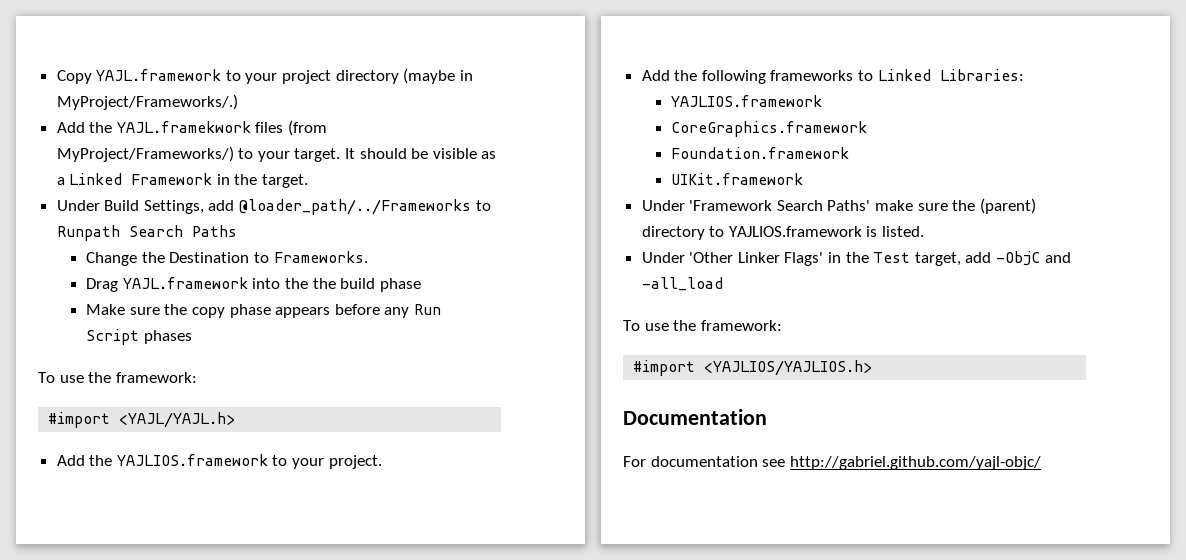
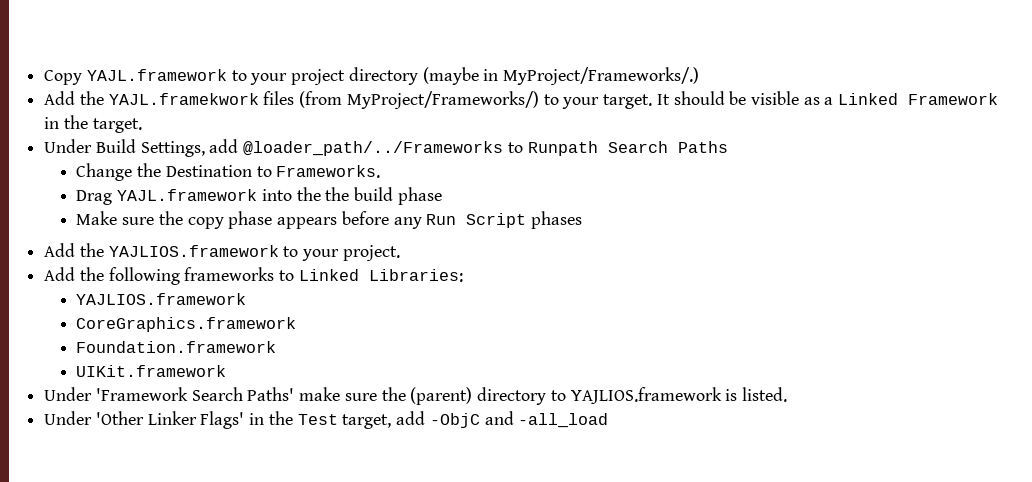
[38,372,197,383] [48,412,236,428] // To use the framework: // #import <YAJL/YAJL.h> -> (582, 220) none
[623,320,782,331] [633,360,873,376] [623,409,767,425] [623,456,1041,470] // To use the framework: // #import <YAJLIOS/YAJLIOS.h> // Documentation // For documentation see http://gabriel.github.com/yajl-objc/ -> (609, 420) none

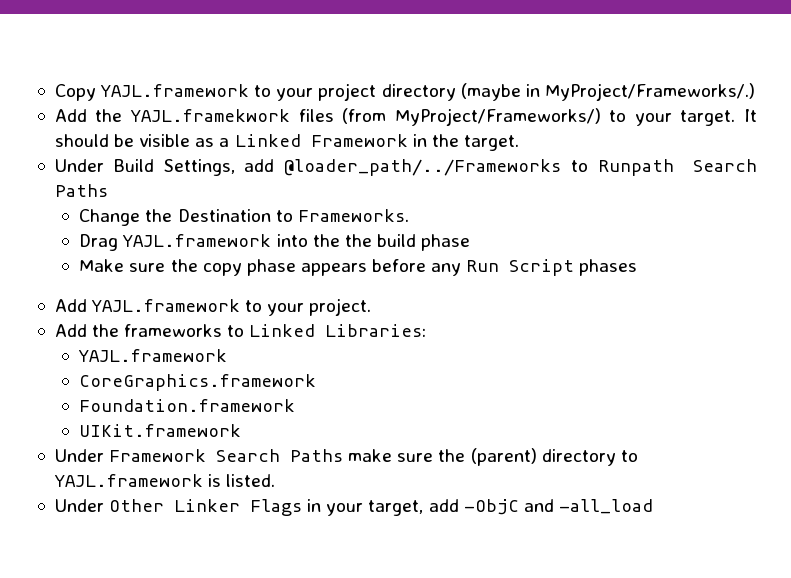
[79,243,279,257] the YAJLIOS.framework -> [91,299,241,312] YAJL.framework
[108,267,180,285] following -> (120, 330) none
[76,293,247,305] YAJLIOS.framework -> [78,349,228,362] YAJL.framework
[95,387,295,401] 'Framework Search Paths' -> [109,449,344,462] Framework Search Paths
[570,387,722,404] YAJLIOS.framework -> [53,474,203,487] YAJL.framework
[95,411,338,429] 'Other Linker Flags' in the Test -> [109,499,364,516] Other Linker Flags in your

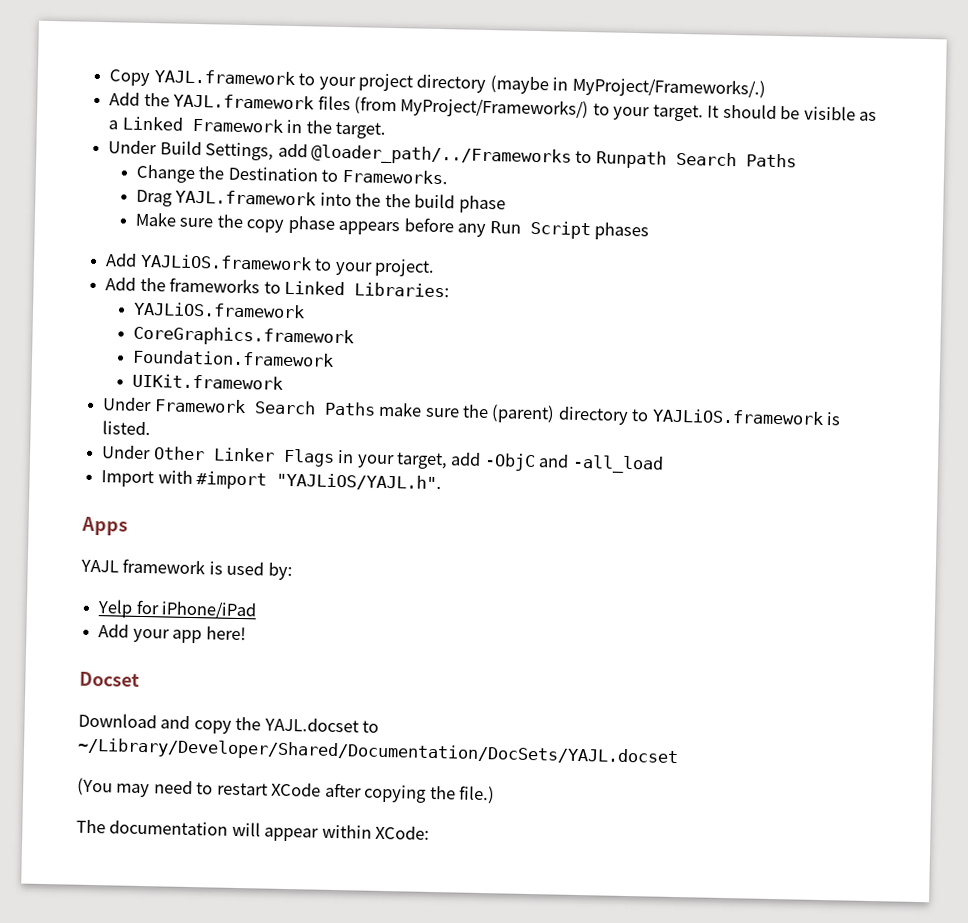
[130,109,291,122] YAJL.framekwork -> [173,93,315,110] YAJL.framework
[91,299,241,312] YAJL.framework -> [139,253,312,271] YAJLiOS.framework
[78,349,228,362] YAJL.framework -> [132,301,305,319] YAJLiOS.framework
[53,474,203,487] YAJL.framework -> [651,408,824,425] YAJLiOS.framework
(653, 506) none -> [101,470,443,492] [81,516,128,536] [80,558,293,581] [97,599,258,620] [98,624,246,644] [79,671,140,687] [78,712,380,734] [77,737,679,768] [77,777,496,804] [76,819,431,842] // Import with #import "YAJLiOS/YAJL.h". // Apps // YAJL framework is used by: // Yelp for iPhone/iPad // Add your app here! // Docset // Download and copy the YAJL.docset to ~/Library/Developer/Shared/Documentation/DocSets/YAJL.docset // (You may need to restart XCode after copying the file.) // The documentation will appear within XCode:

